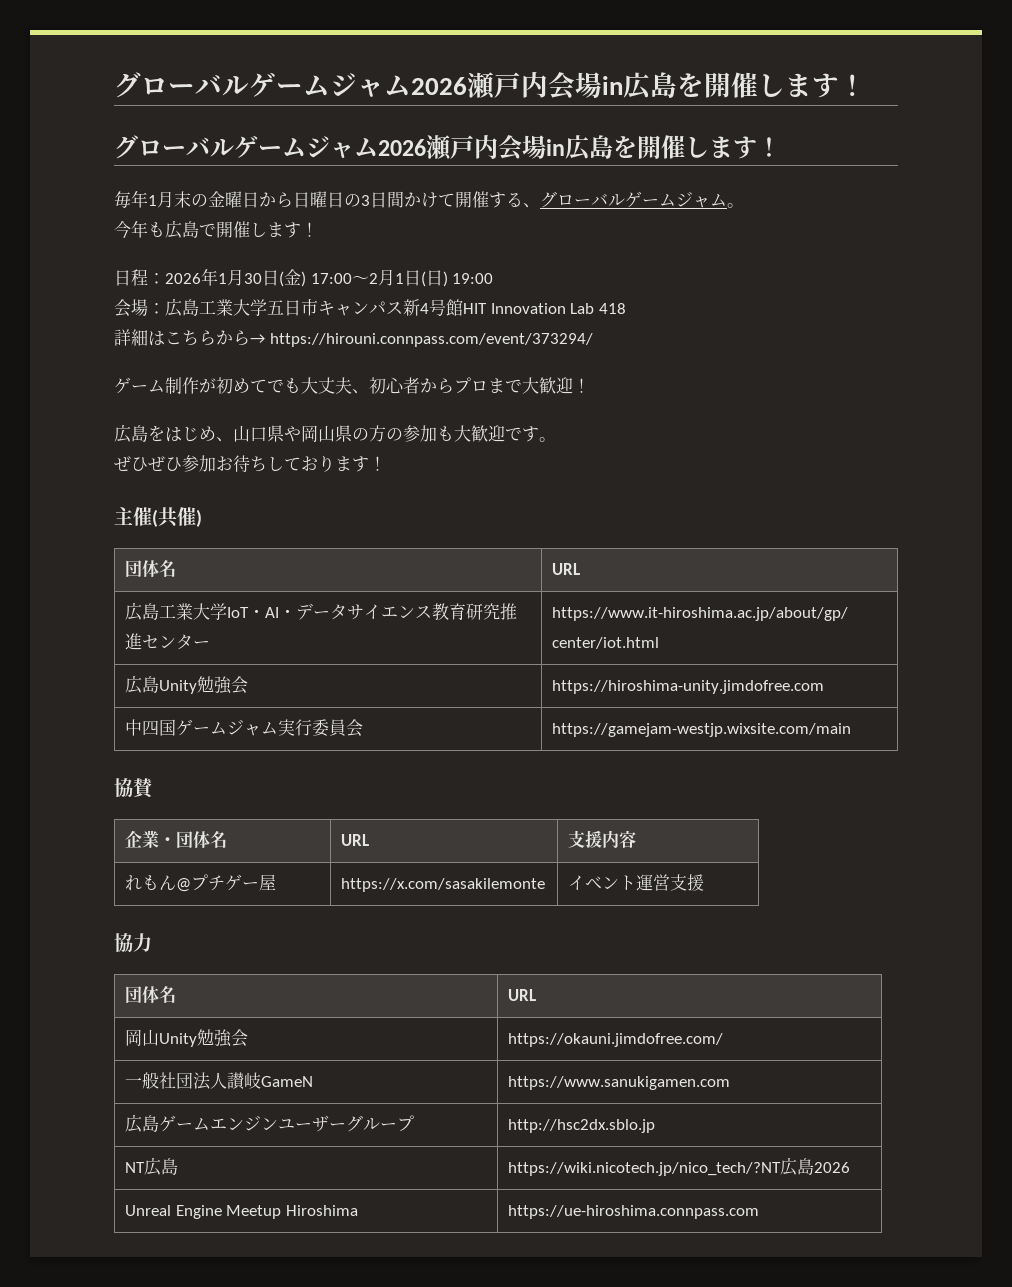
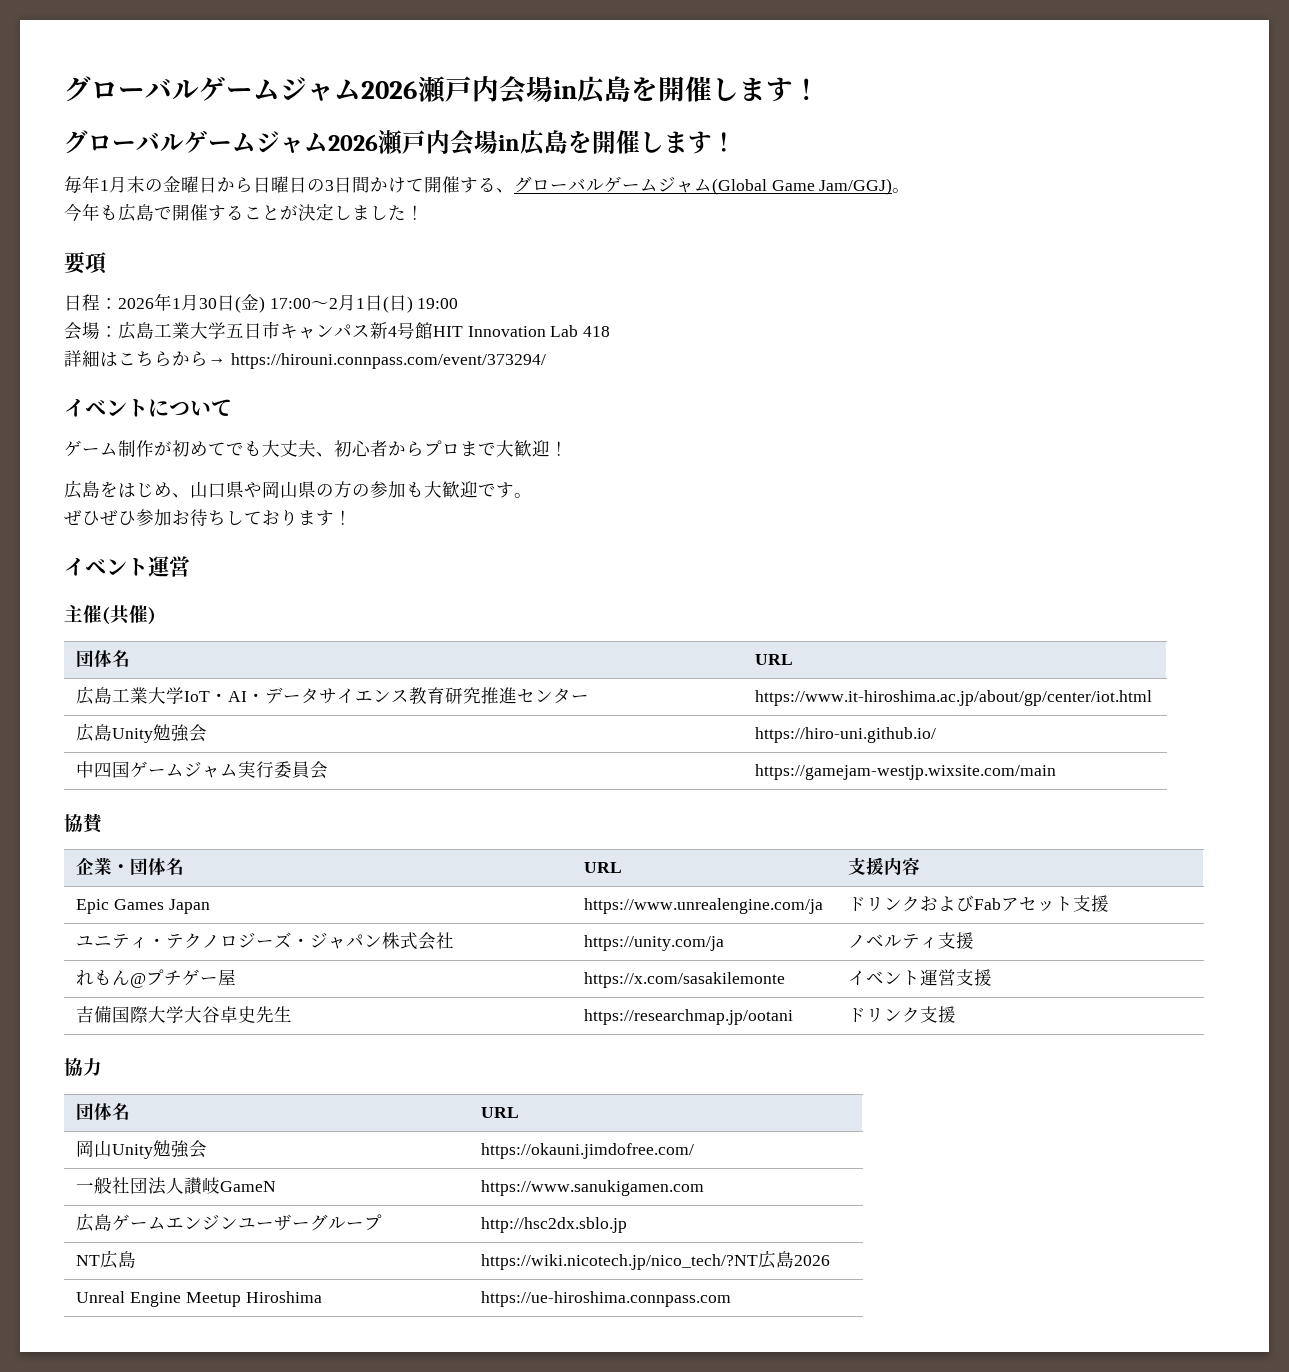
(727, 200) none -> [712,178,893,195] (Global Game Jam/GGJ)
[250,222,318,238] します！ -> [208,203,424,221] [64,251,107,274] することが決定しました！ // 要項
(593, 340) none -> [64,398,232,417] // イベントについて
(386, 463) none -> [64,556,190,577] // イベント運営
[552,680,825,694] https://hiroshima-unity.jimdofree.com -> [755,727,937,743] https://hiro-uni.github.io/
(637, 839) none -> [76,899,210,914] [584,898,824,914] [848,895,1110,912] [76,932,455,950] [584,935,725,951] [848,932,975,949] // Epic Games Japan | https://www.unrealengine.com/ja | ドリンクおよびFabアセット支援 // ユニティ・テクノロジーズ・ジャパン株式会社 | https://unity.com/ja | ノベルティ支援
(705, 882) none -> [76,1006,293,1023] [584,1009,794,1025] [848,1006,957,1023] // 吉備国際大学大谷卓史先生 | https://researchmap.jp/ootani | ドリンク支援

